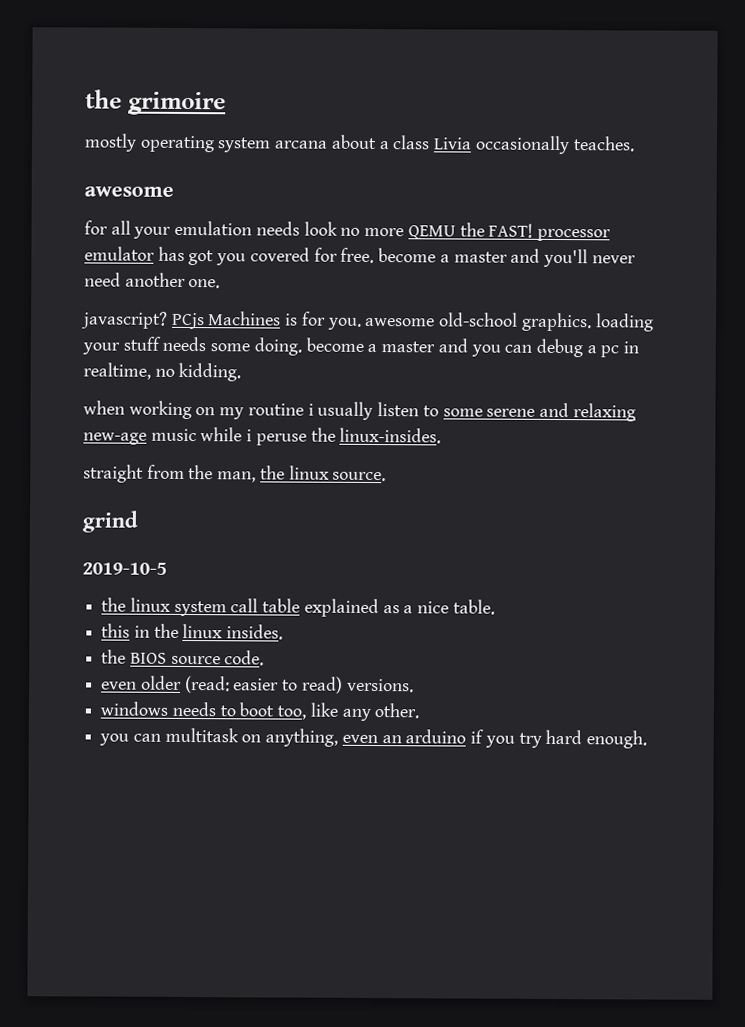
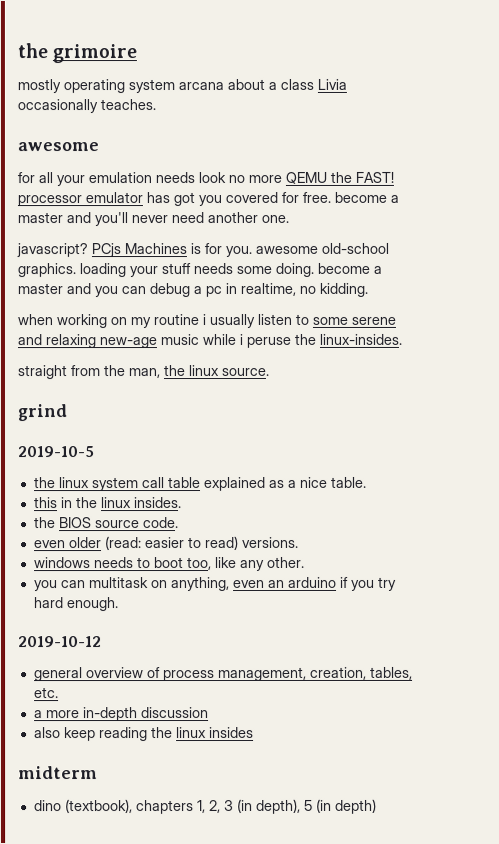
(647, 739) none -> [18,636,102,648] [33,666,413,682] [33,687,59,699] [33,707,209,722] [33,726,254,742] [18,766,98,780] [33,798,377,815] // 2019-10-12 // general overview of process management, creation, tables, etc. // a more in-depth discussion // also keep reading the linux insides // midterm // dino (textbook), chapters 1, 2, 3 (in depth), 5 (in depth)

